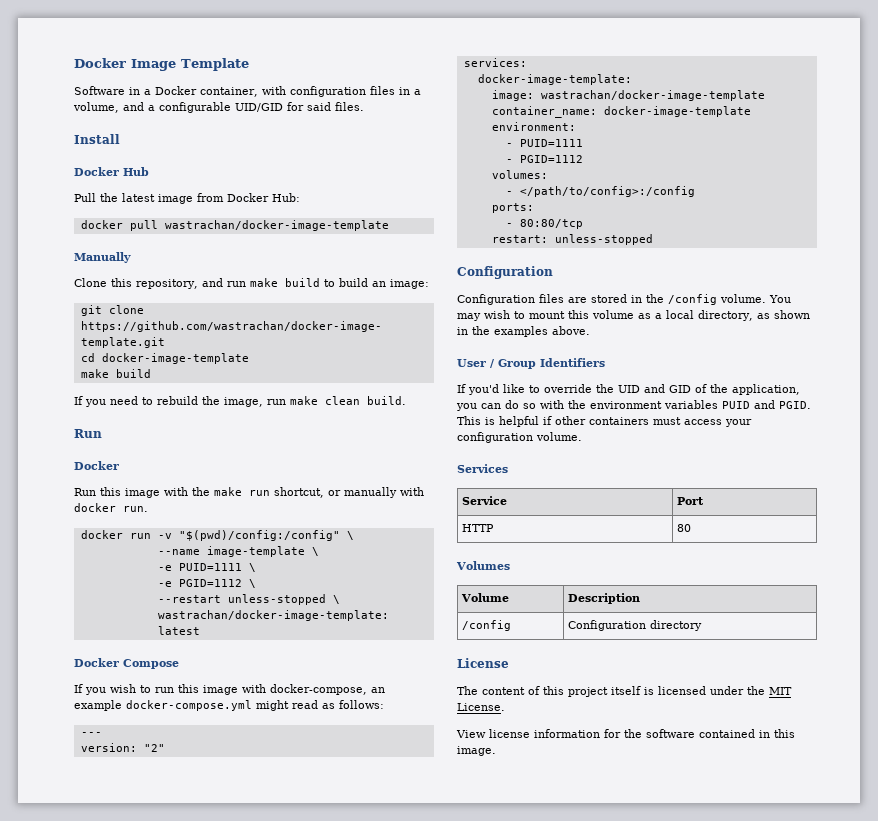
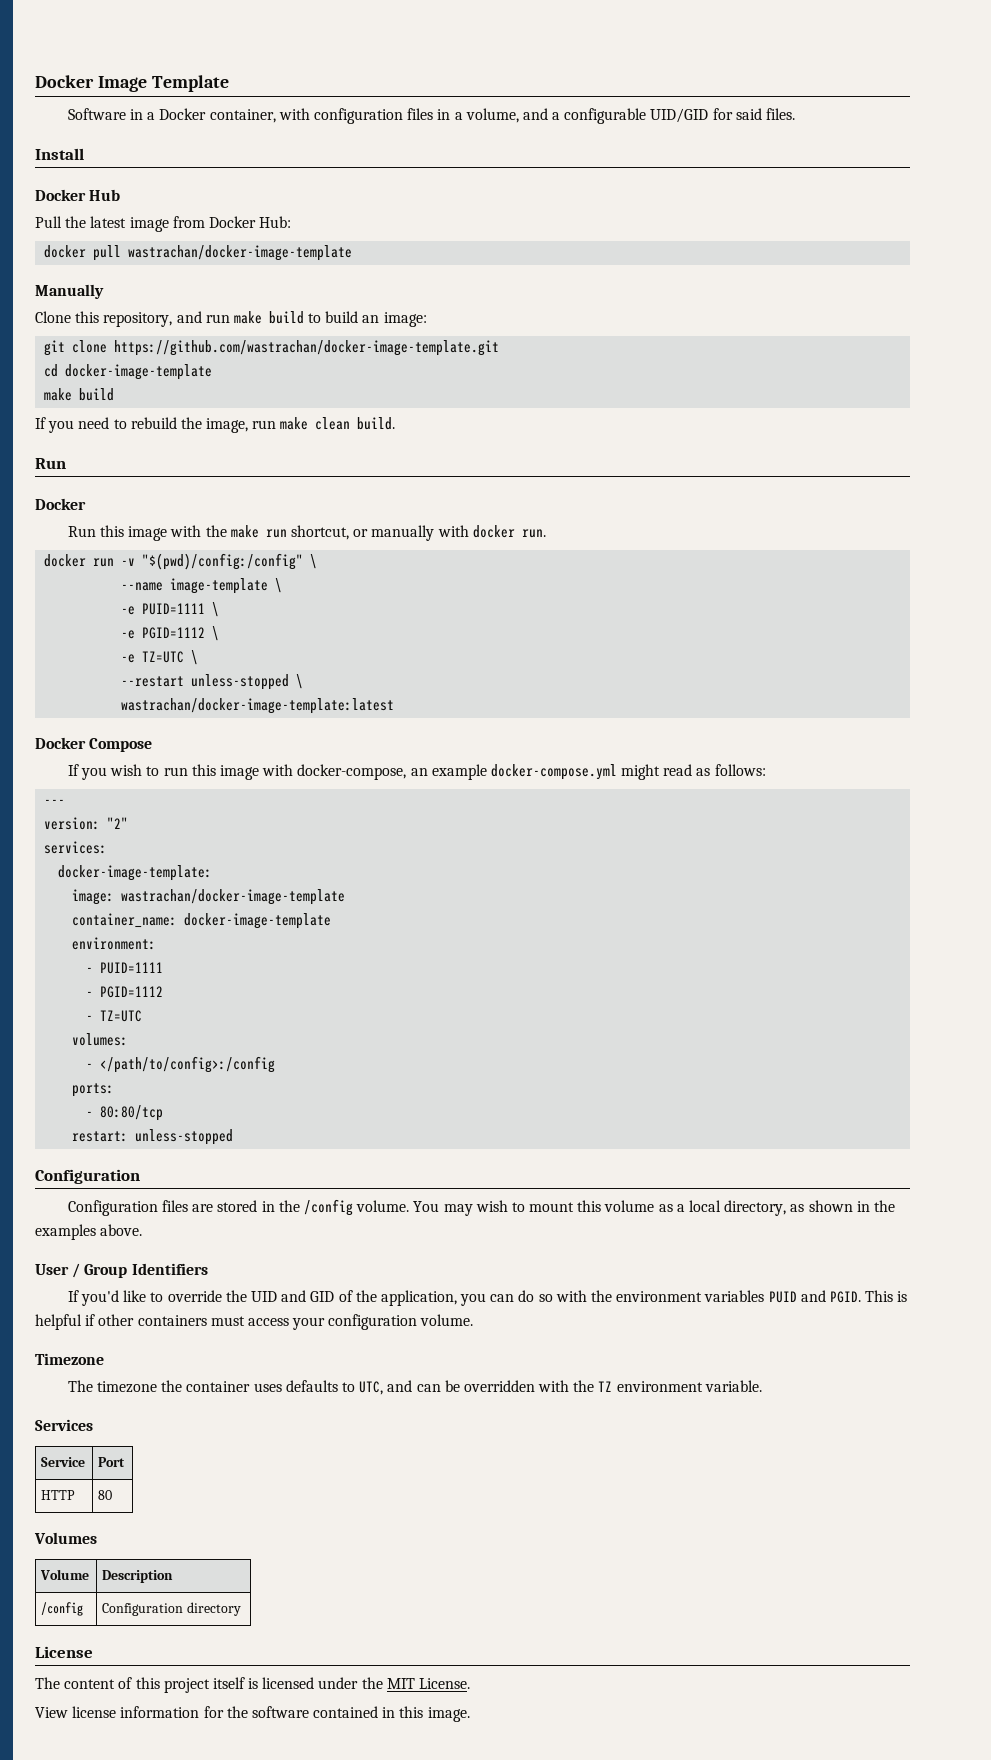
(256, 583) none -> [121,650,199,665] // -e TZ=UTC \
(583, 159) none -> [86,1010,143,1022] // - TZ=UTC
(582, 436) none -> [35,1353,104,1365] [67,1380,762,1395] // Timezone // The timezone the container uses defaults to UTC, and can be overridden with the TZ environment variable.

